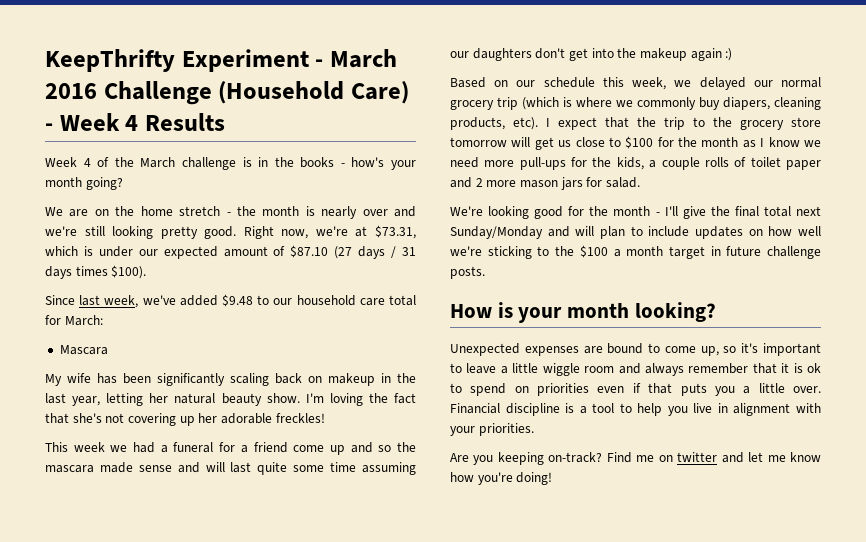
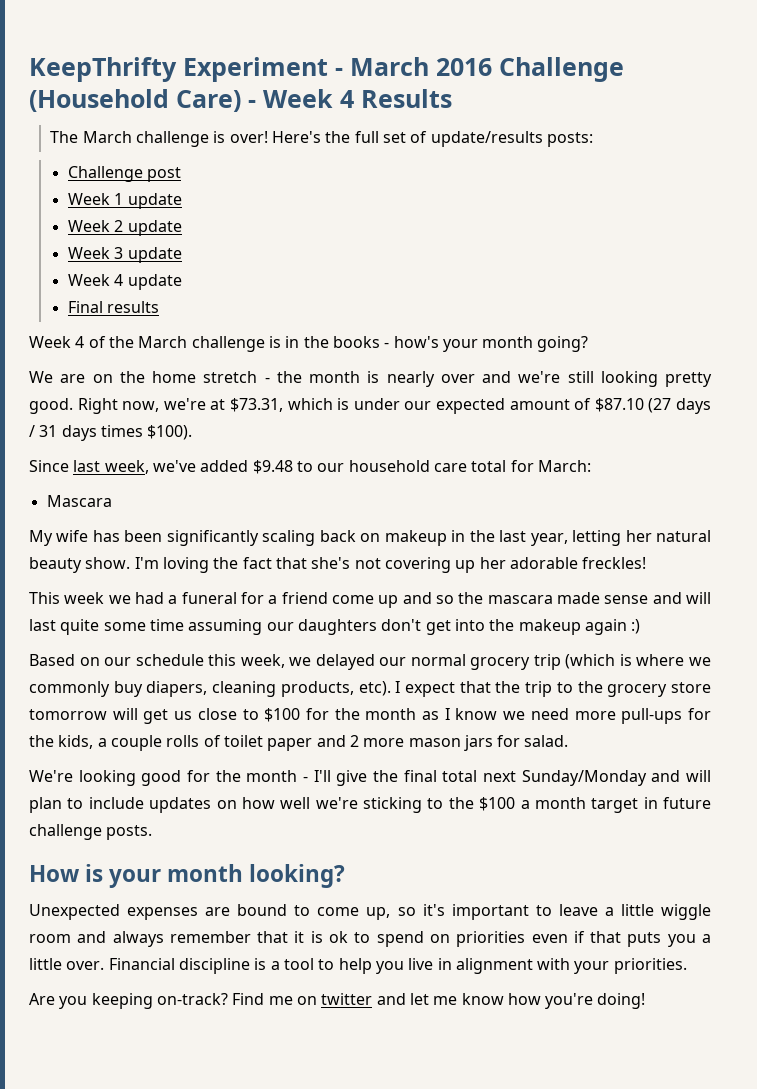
(225, 122) none -> [50,131,593,147] [67,166,182,182] [67,193,182,209] [67,220,182,236] [67,247,182,263] [67,274,182,290] [67,301,160,313] // The March challenge is over! Here's the full set of update/results posts: // Challenge post // Week 1 update // Week 2 update // Week 3 update // Week 4 update // Final results

